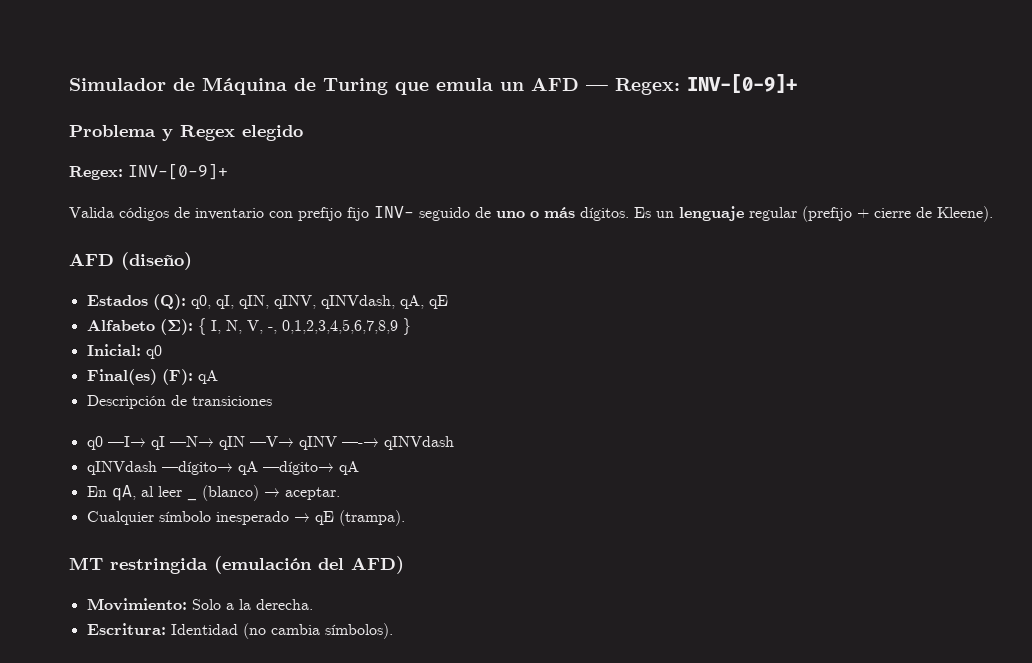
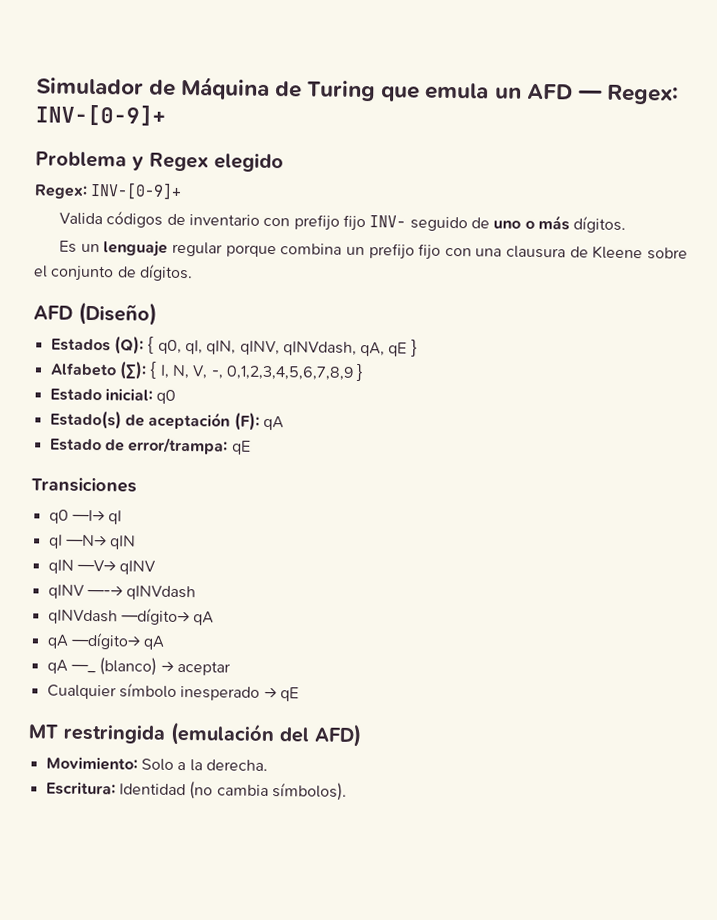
(629, 214) none -> (627, 224) //
[802,206,993,222] [69,252,192,270] (prefijo + cierre de Kleene). // AFD (diseño) -> [225,243,688,260] [34,264,193,282] [33,301,157,326] porque combina un prefijo fijo con una clausura de Kleene sobre el conjunto de dígitos. // AFD (Diseño)
(186, 302) none -> [147,336,155,354] {
(448, 302) none -> [410,339,418,357] }
[86,344,141,356] Inicial: -> [49,388,153,402] Estado inicial:
[86,369,157,385] Final(es) -> [49,410,231,430] Estado(s) de aceptación
[86,395,272,409] Descripción de transiciones -> [49,437,251,455] [31,477,137,493] Estado de error/trampa: qE // Transiciones
(165, 443) none -> [47,534,63,549] // qI
(245, 443) none -> [47,559,74,574] // qIN
(337, 443) none -> [47,584,85,599] // qINV
[262,461,359,475] [86,485,182,501] [186,497,197,501] —dígito→ qA // En qA, al leer _ -> [46,632,166,650] [46,659,96,674] // qA —dígito→ qA // qA —_
[284,487,340,500] aceptar. -> [176,660,231,676] aceptar
[338,510,405,526] (trampa). -> (299, 694) none

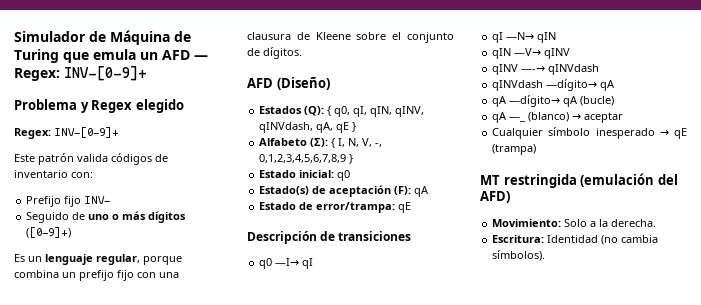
[59,212,104,226] Valida -> [14,153,108,165] Este patrón valida
[263,214,340,231] con prefijo -> [71,172,93,178] [26,196,62,207] con: // Prefijo
[409,216,468,232] seguido -> [26,212,70,223] // Seguido
[573,216,627,233] dígitos. -> [148,211,187,223] [26,227,72,238] dígitos ([0-9]+)
[172,241,224,257] regular -> [96,254,140,265] regular,
[31,477,137,493] Transiciones -> [247,231,412,244] Descripción de transiciones
(166, 642) none -> [580,96,615,106] (bucle)
(299, 694) none -> [492,144,537,155] (trampa)

